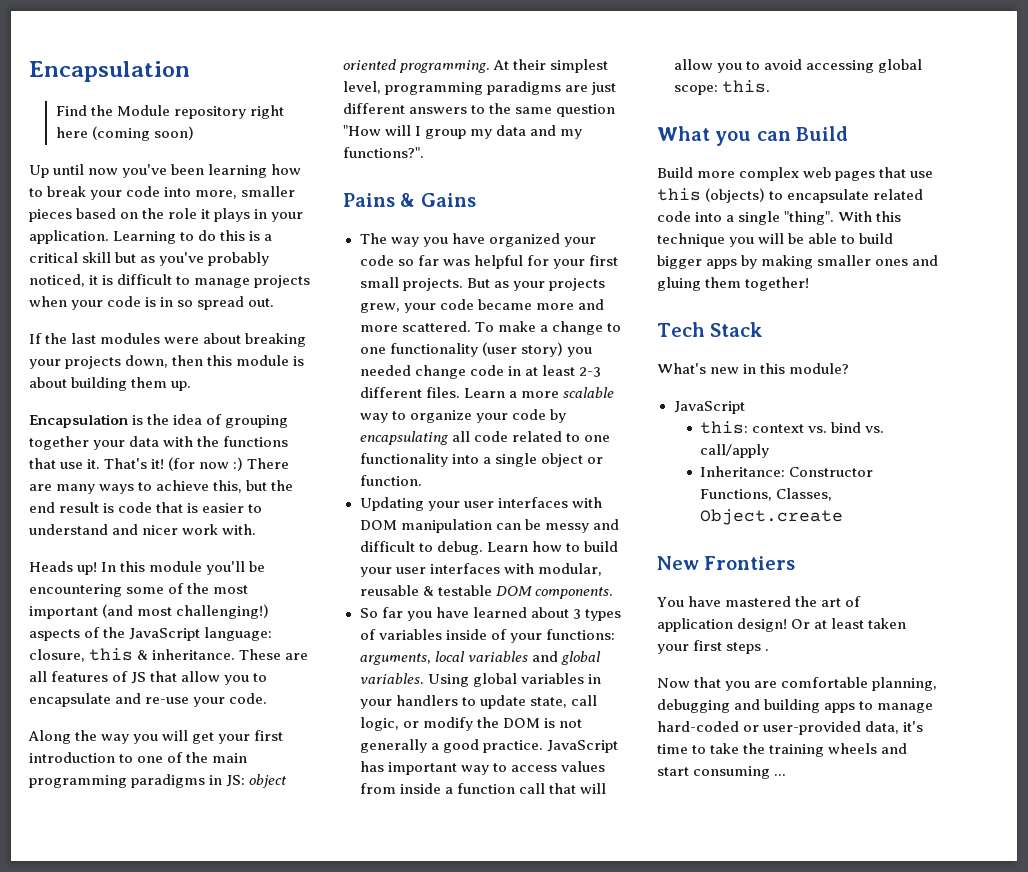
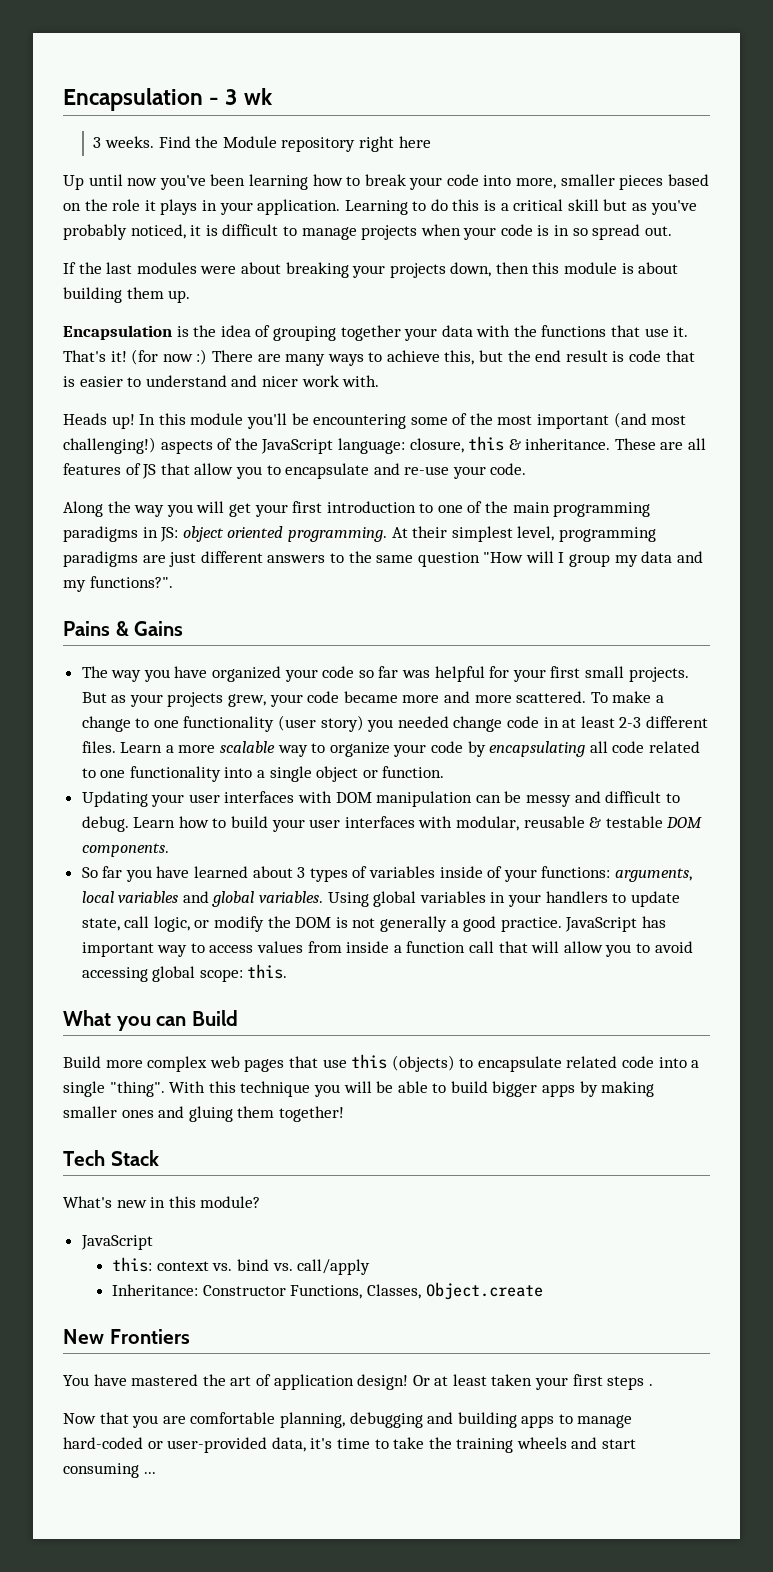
[29,61,190,82] Encapsulation // -> [63,88,273,111] [93,136,155,148] Encapsulation - 3 wk // 3 weeks.
[91,126,194,141] (coming soon) -> (431, 142) none

